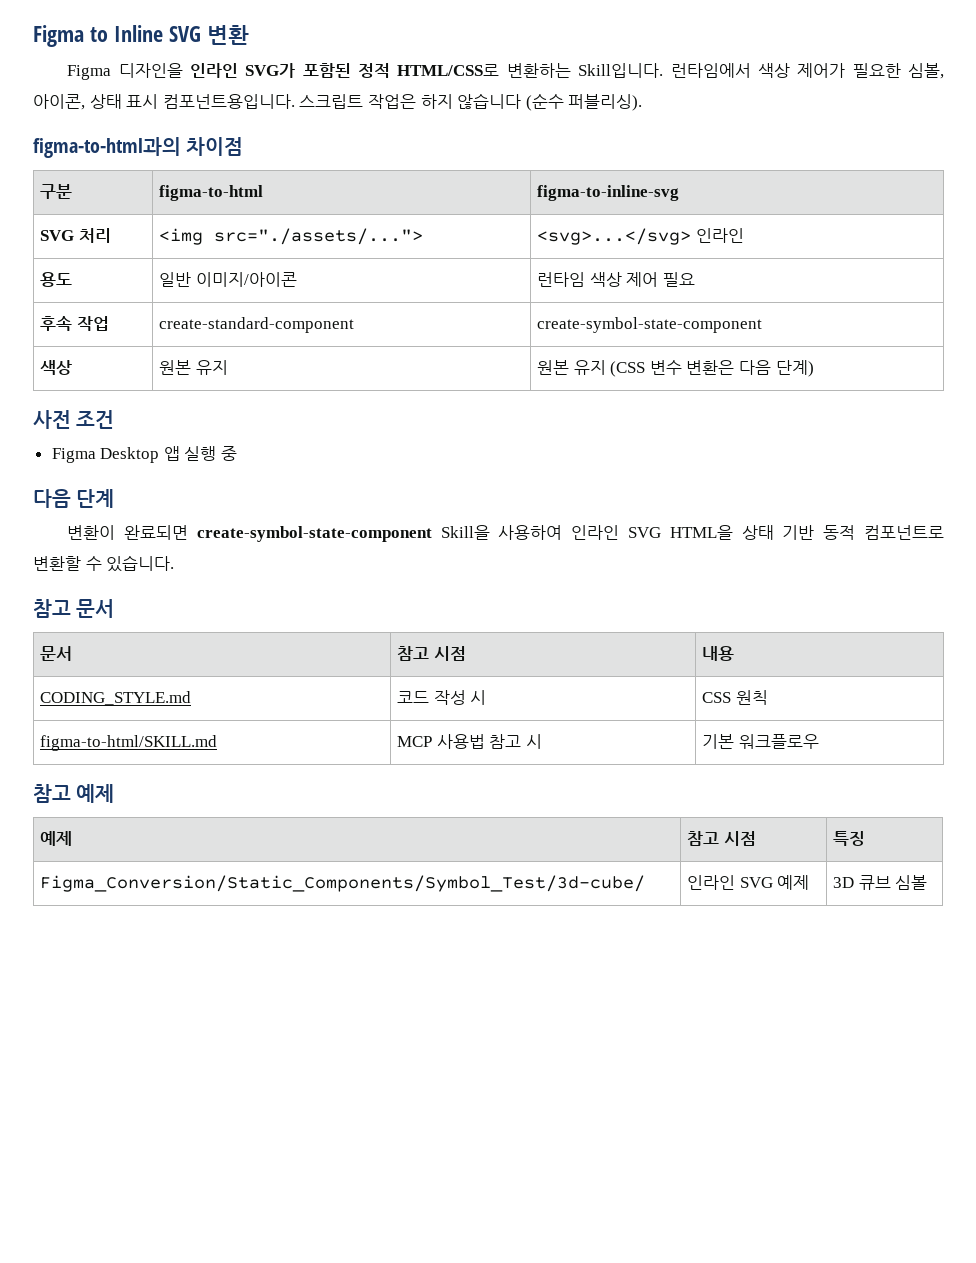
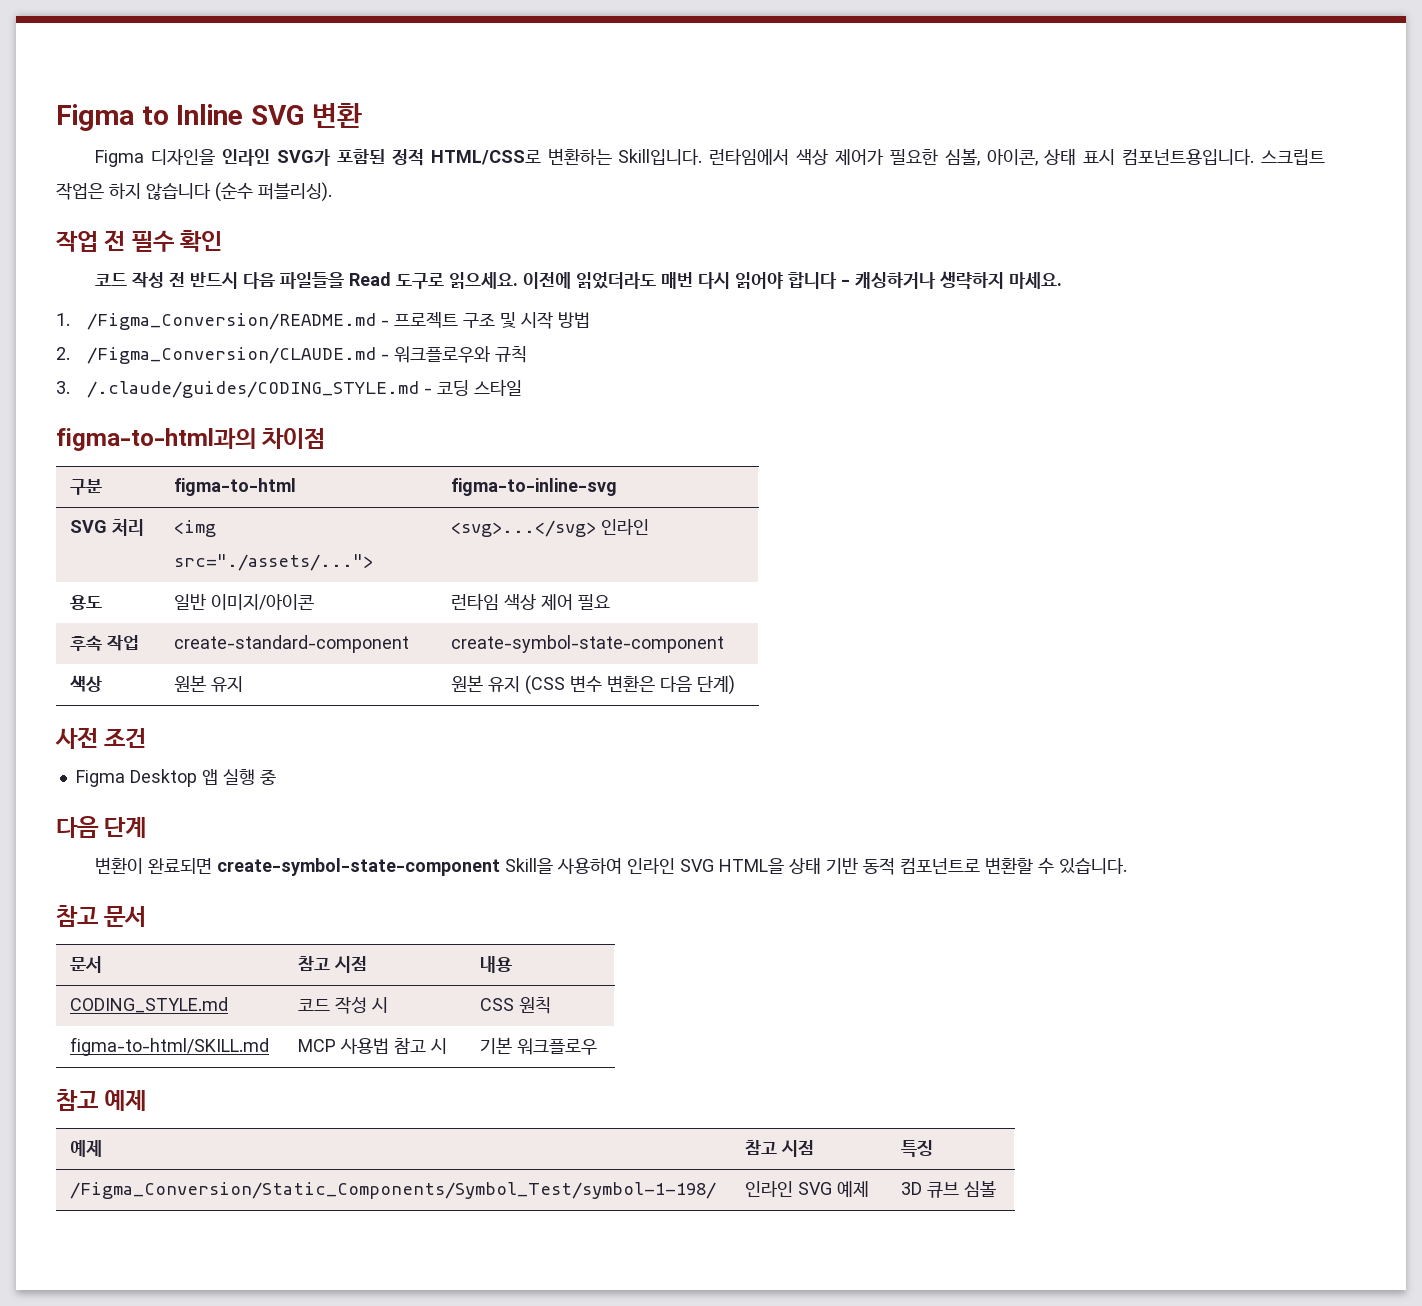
(643, 102) none -> [56,230,223,252] [95,271,1063,289] [56,311,591,330] [56,346,528,364] [56,379,523,398] // 작업 전 필수 확인 // 코드 작성 전 반드시 다음 파일들을 Read 도구로 읽으세요. 이전에 읽었더라도 매번 다시 읽어야 합니다 - 캐싱하거나 생략하지 마세요. // 1. /Figma_Conversion/README.md - 프로젝트 구조 및 시작 방법 // 2. /Figma_Conversion/CLAUDE.md - 워크플로우와 규칙 // 3. /.claude/guides/CODING_STYLE.md - 코딩 스타일
[39,875,645,892] Figma_Conversion/Static_Components/Symbol_Test/3d-cube/ -> [70,1182,717,1199] /Figma_Conversion/Static_Components/Symbol_Test/symbol-1-198/

